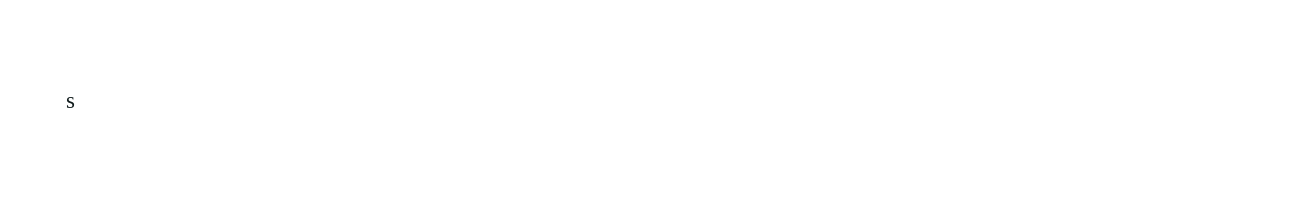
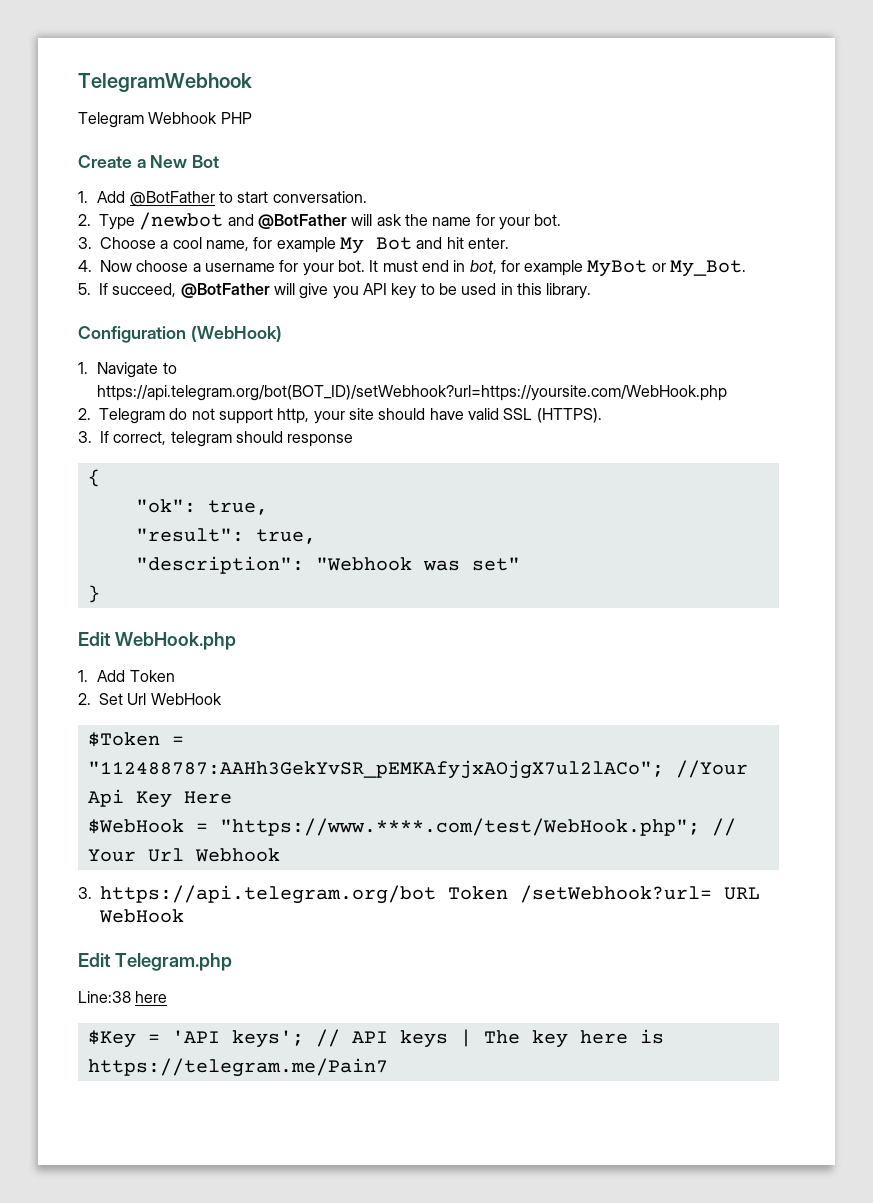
[66,97,75,108] s -> [78,73,252,92] [78,112,252,128] [78,155,220,168] [78,191,367,207] [78,212,562,230] [78,237,509,254] [78,260,747,277] [78,283,592,299] [78,326,282,343] [78,362,177,378] [97,385,728,401] [78,408,602,424] [78,431,354,447] [87,469,100,487] [135,499,268,515] [135,528,316,544] [135,556,520,574] [87,585,100,603] [78,632,236,650] [78,670,175,682] [78,693,222,705] [87,732,184,747] [87,760,748,779] [87,789,232,808] [87,818,736,836] [87,848,280,862] [78,885,760,904] [99,909,184,923] [78,953,232,971] [78,991,168,1003] [87,1029,664,1048] [87,1058,388,1077] TelegramWebhook // Telegram Webhook PHP // Create a New Bot // 1. Add @BotFather to start conversation. // 2. Type /newbot and @BotFather will ask the name for your bot. // 3. Choose a cool name, for example My Bot and hit enter. // 4. Now choose a username for your bot. It must end in bot, for example MyBot or My_Bot. // 5. If succeed, @BotFather will give you API key to be used in this library. // Configuration (WebHook) // 1. Navigate to https://api.telegram.org/bot(BOT_ID)/setWebhook?url=https://yoursite.com/WebHook.php // 2. Telegram do not support http, your site should have valid SSL (HTTPS). // 3. If correct, telegram should response // { // "ok": true, // "result": true, // "description": "Webhook was set" // } // Edit WebHook.php // 1. Add Token // 2. Set Url WebHook // $Token = "112488787:AAHh3GekYvSR_pEMKAfyjxAOjgX7ul2lACo"; //Your Api Key Here // $WebHook = "https://www.****.com/test/WebHook.php"; // Your Url Webhook // 3. https://api.telegram.org/bot Token /setWebhook?url= URL WebHook // Edit Telegram.php // Line:38 here // $Key = 'API keys'; // API keys | The key here is https://telegram.me/Pain7

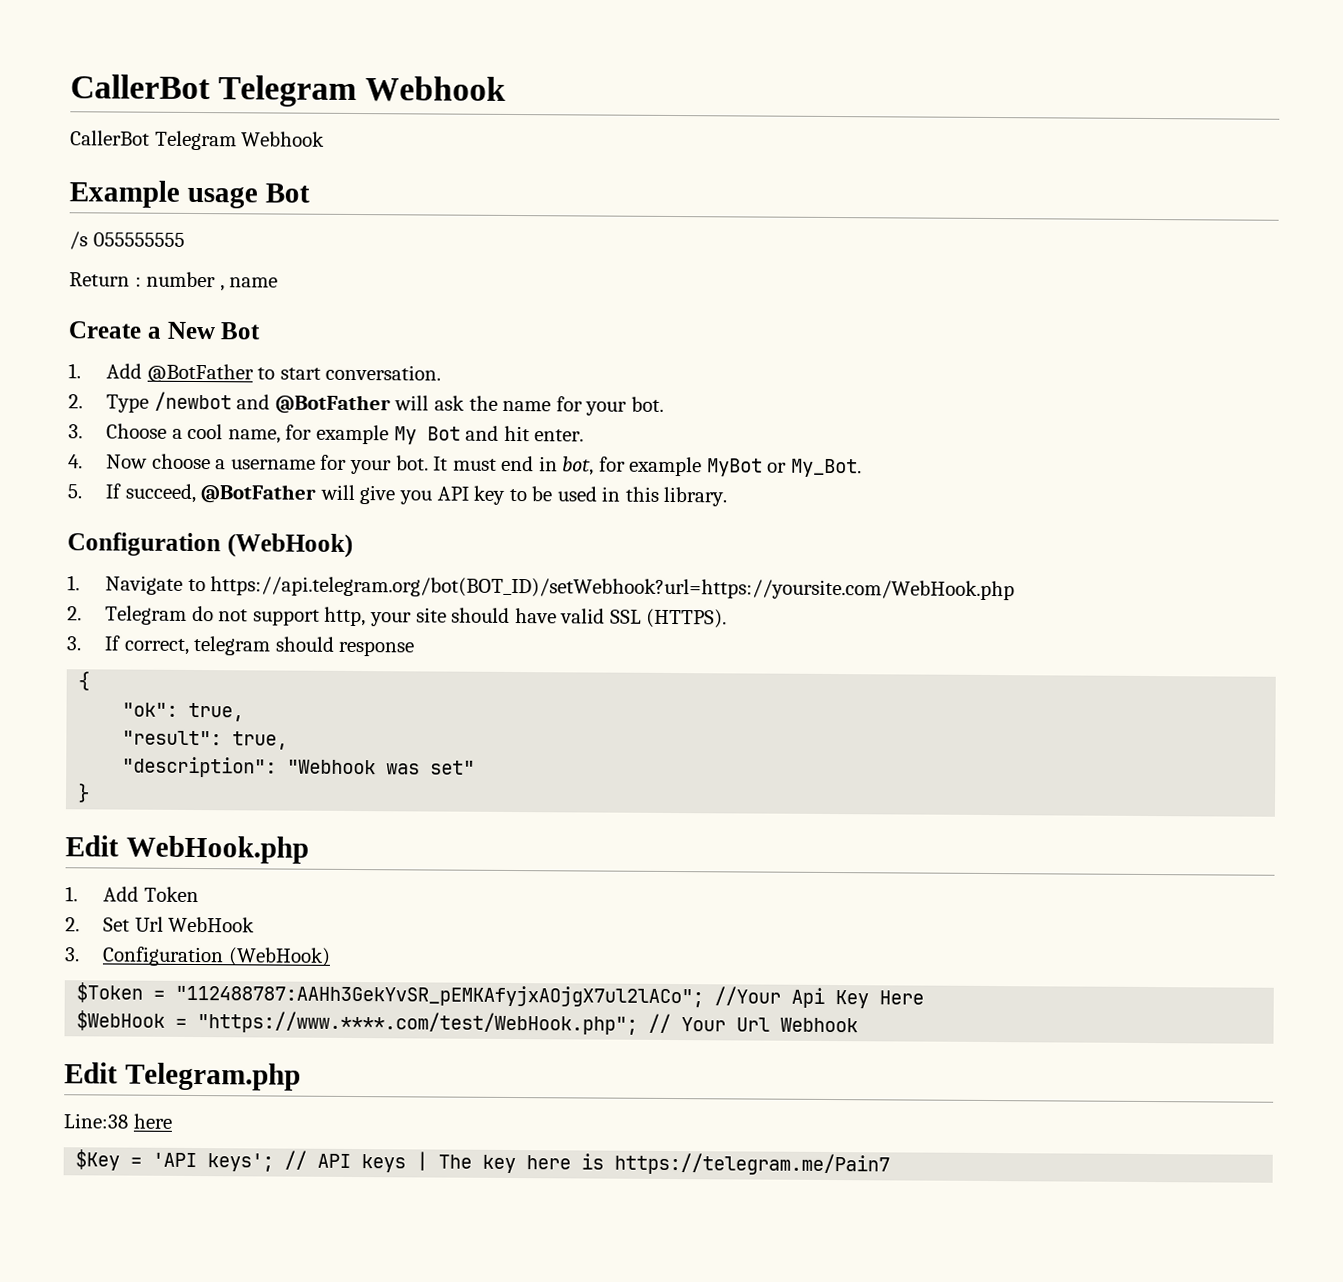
[78,73,252,92] [78,112,252,128] TelegramWebhook // Telegram Webhook PHP -> [70,74,507,108] [70,130,326,151] [69,180,310,209] [69,231,185,250] [69,271,279,292] CallerBot Telegram Webhook // CallerBot Telegram Webhook // Example usage Bot // /s 055555555 // Return : number , name
(222, 699) none -> [64,946,331,967] // 3. Configuration (WebHook)
[78,885,760,904] [99,909,184,923] // 3. https://api.telegram.org/bot Token /setWebhook?url= URL WebHook -> (859, 1025) none

